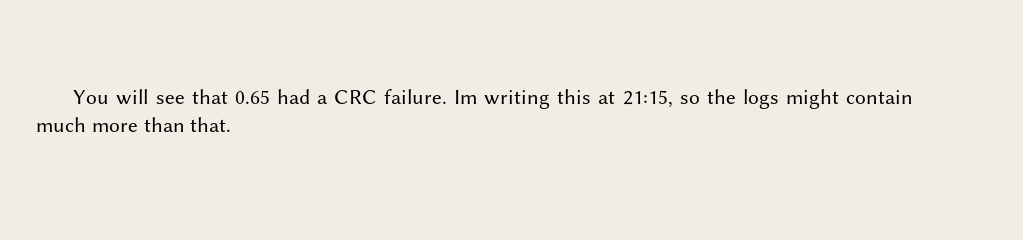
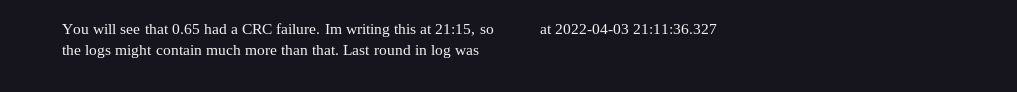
(232, 124) none -> [343,45,480,58] [540,24,718,34] Last round in log was at 2022-04-03 21:11:36.327

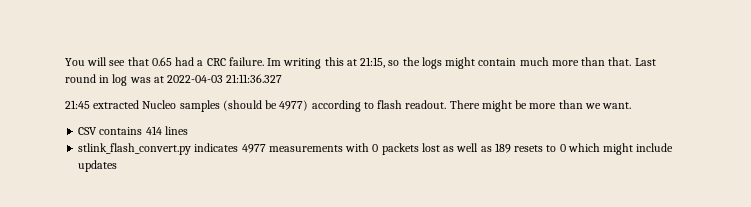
(718, 29) none -> [65,100,632,112] [78,126,188,135] [78,143,674,155] [78,160,118,172] // 21:45 extracted Nucleo samples (should be 4977) according to flash readout. There might be more than we want. // CSV contains 414 lines // stlink_flash_convert.py indicates 4977 measurements with 0 packets lost as well as 189 resets to 0 which might include updates

